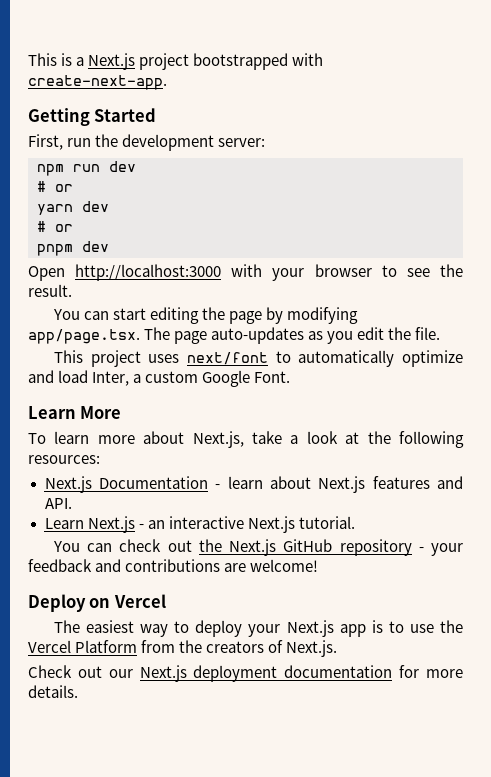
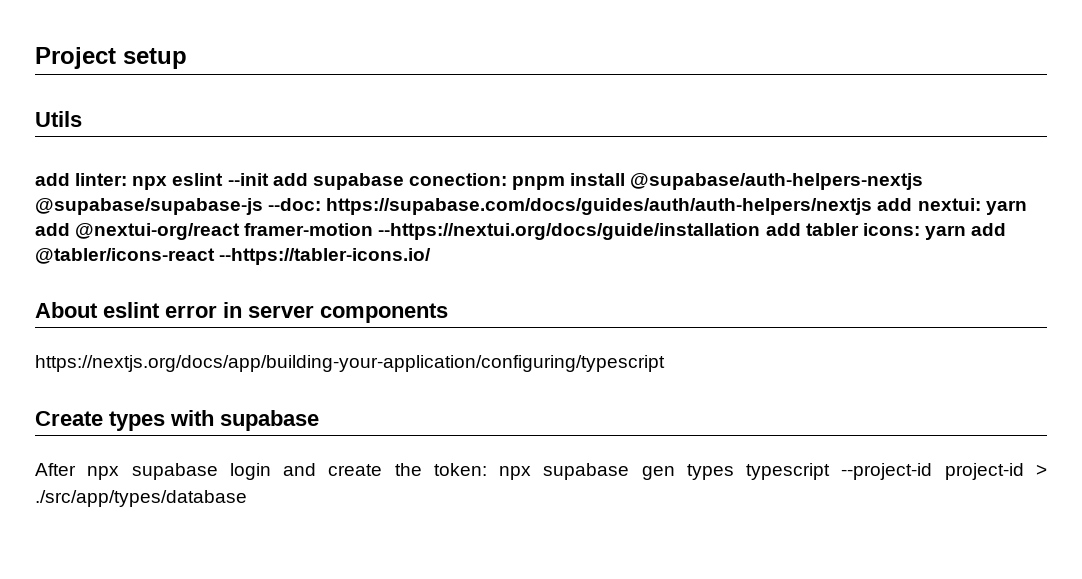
[28,53,324,70] [28,75,167,90] [28,108,157,126] [28,134,266,151] [37,161,136,176] [37,181,73,192] [37,201,109,215] [37,221,73,232] [37,241,109,256] [28,264,464,281] [28,284,72,297] [53,307,359,324] [28,327,441,344] [54,350,463,367] [28,370,291,387] [28,406,122,419] [28,431,464,448] [28,455,100,464] [44,476,464,493] [44,498,72,509] [44,516,355,533] [53,539,463,556] [28,559,319,572] [28,594,166,612] [54,620,464,637] [28,640,338,657] [28,665,464,682] [28,685,78,698] This is a Next.js project bootstrapped with create-next-app. // Getting Started // First, run the development server: // npm run dev // # or // yarn dev // # or // pnpm dev // Open http://localhost:3000 with your browser to see the result. // You can start editing the page by modifying app/page.tsx. The page auto-updates as you edit the file. // This project uses next/font to automatically optimize and load Inter, a custom Google Font. // Learn More // To learn more about Next.js, take a look at the following resources: // Next.js Documentation - learn about Next.js features and API. // Learn Next.js - an interactive Next.js tutorial. // You can check out the Next.js GitHub repository - your feedback and contributions are welcome! // Deploy on Vercel // The easiest way to deploy your Next.js app is to use the Vercel Platform from the creators of Next.js. // Check out our Next.js deployment documentation for more details. -> [35,47,187,69] [35,111,82,127] [35,173,924,190] [35,198,1027,215] [35,223,1007,240] [35,248,432,265] [35,302,448,323] [35,355,665,372] [35,410,319,431] [35,463,1047,480] [35,490,247,507] Project setup // Utils // add linter: npx eslint --init add supabase conection: pnpm install @supabase/auth-helpers-nextjs @supabase/supabase-js --doc: https://supabase.com/docs/guides/auth/auth-helpers/nextjs add nextui: yarn add @nextui-org/react framer-motion --https://nextui.org/docs/guide/installation add tabler icons: yarn add @tabler/icons-react --https://tabler-icons.io/ // About eslint error in server components // https://nextjs.org/docs/app/building-your-application/configuring/typescript // Create types with supabase // After npx supabase login and create the token: npx supabase gen types typescript --project-id project-id > ./src/app/types/database

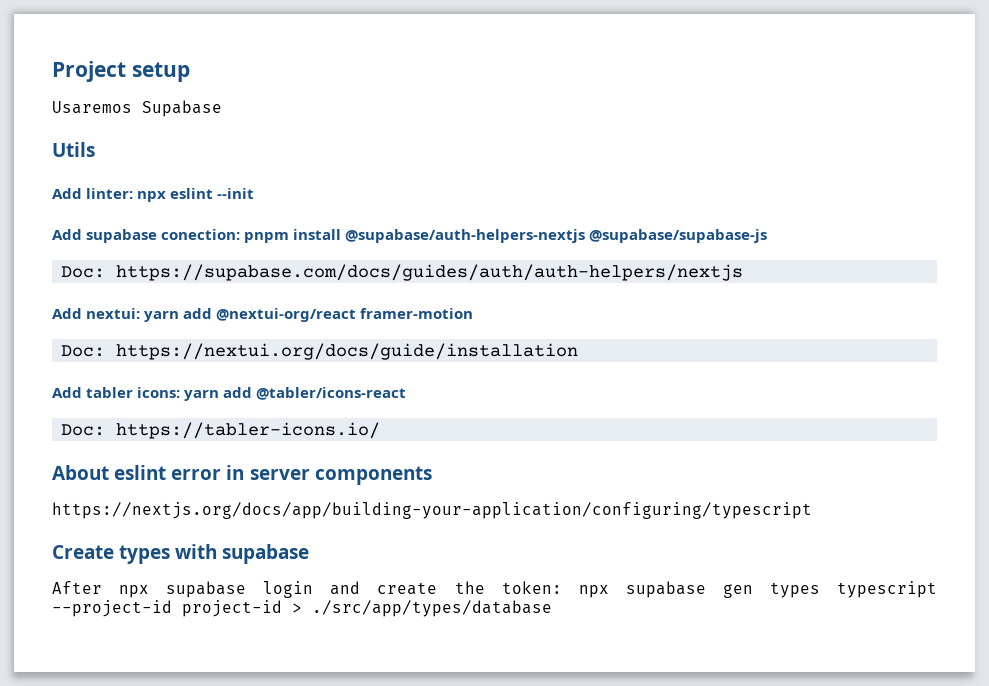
(187, 58) none -> [52,100,222,117] // Usaremos Supabase
[35,173,70,186] add -> [52,188,82,199] Add
[272,173,308,186] add -> [52,229,82,240] // Add
[268,198,322,211] --doc: -> [61,266,106,278] // Doc:
[877,198,913,211] add -> [52,308,82,319] // Add
[378,223,801,240] --https://nextui.org/docs/guide/installation add -> [61,343,579,360] [52,387,82,398] // Doc: https://nextui.org/docs/guide/installation // Add
[219,248,432,265] --https://tabler-icons.io/ -> [61,422,381,439] // Doc: https://tabler-icons.io/

